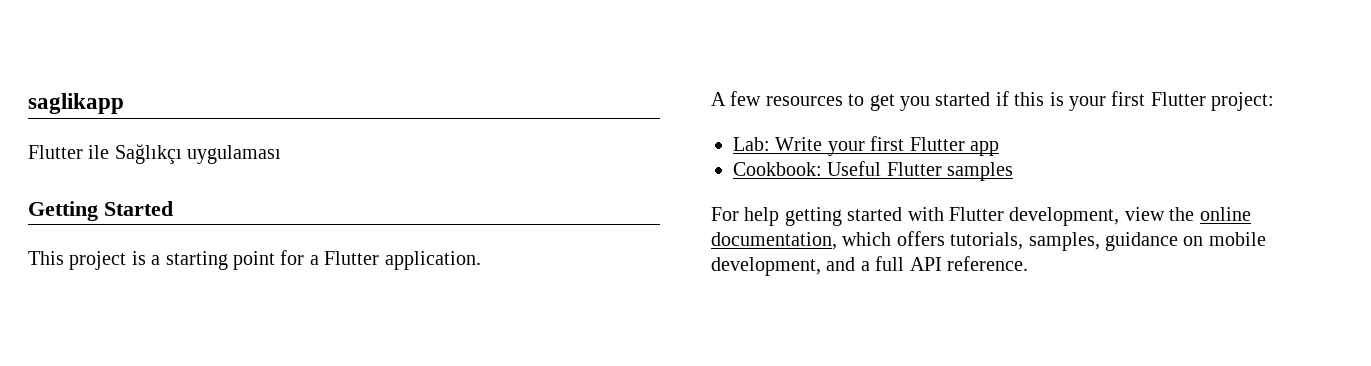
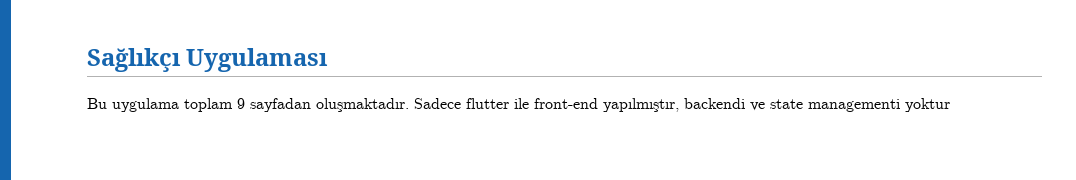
[28,93,124,114] [28,144,282,164] [28,201,173,221] [28,250,481,270] [711,91,1275,111] [733,136,999,156] [733,161,1014,181] [711,207,1251,226] [711,231,1266,251] [711,256,1028,276] saglikapp // Flutter ile Sağlıkçı uygulaması // Getting Started // This project is a starting point for a Flutter application. // A few resources to get you started if this is your first Flutter project: // Lab: Write your first Flutter app // Cookbook: Useful Flutter samples // For help getting started with Flutter development, view the online documentation, which offers tutorials, samples, guidance on mobile development, and a full API reference. -> [87,48,329,72] [87,98,950,112] Sağlıkçı Uygulaması // Bu uygulama toplam 9 sayfadan oluşmaktadır. Sadece flutter ile front-end yapılmıştır, backendi ve state managementi yoktur

